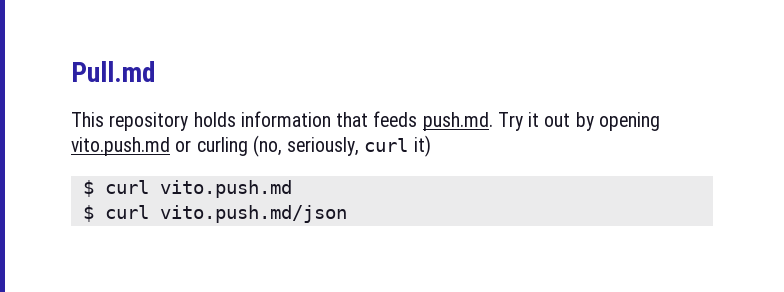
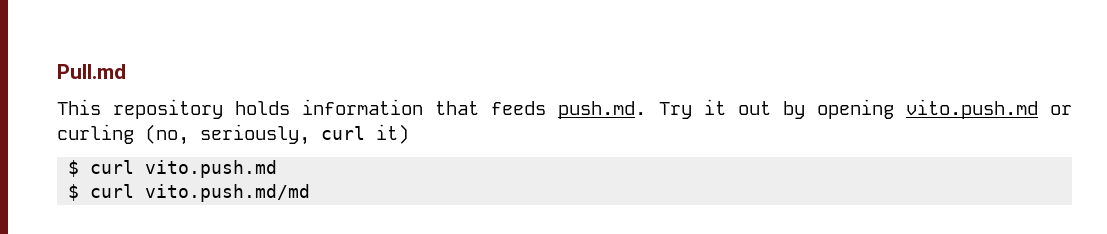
[159,205,347,223] vito.push.md/json -> [145,184,311,202] vito.push.md/md

